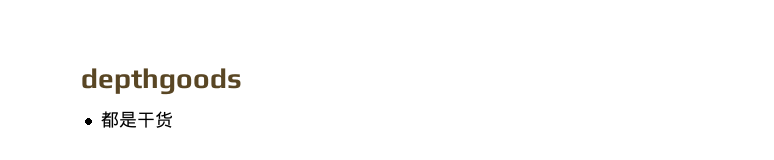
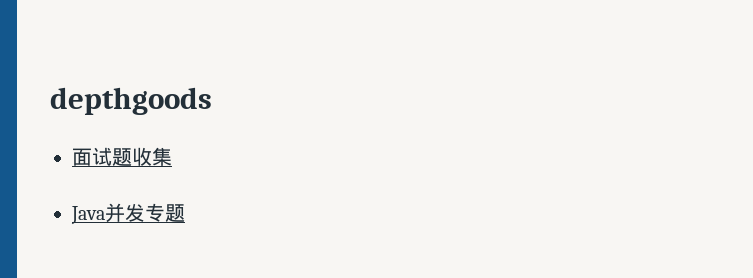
[100,111,173,128] 都是干货 -> [72,147,172,166] [71,203,185,225] 面试题收集 // Java并发专题

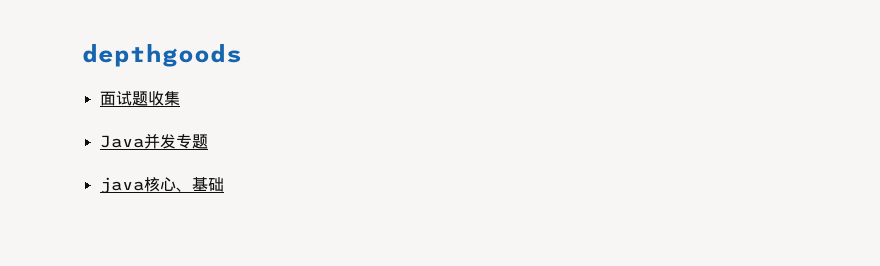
(185, 213) none -> [99,177,224,194] // java核心、基础

